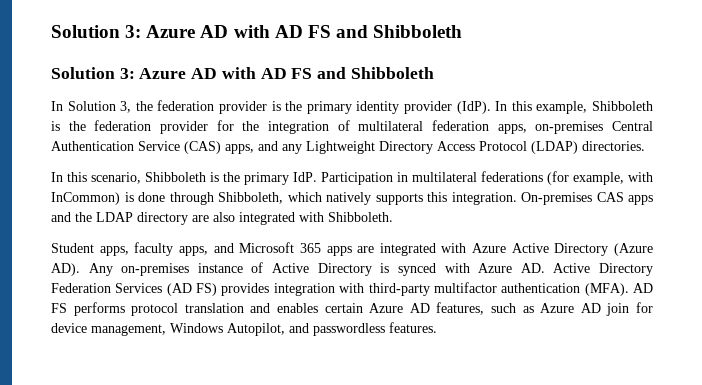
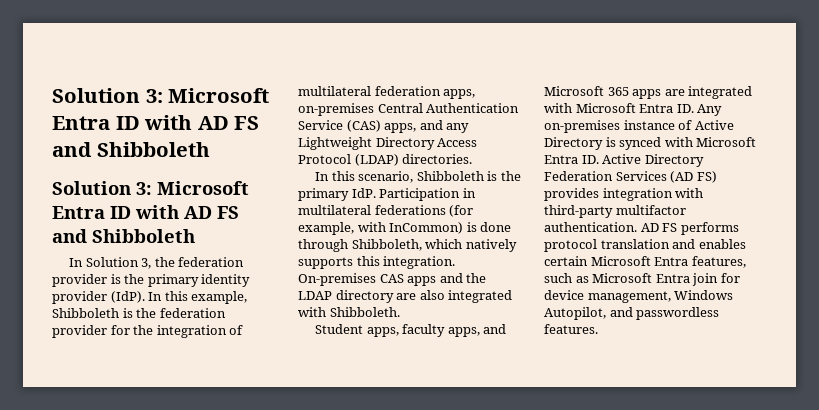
[51,25,229,38] Solution 3: Azure AD -> [52,88,270,103] [52,116,140,130] Solution 3: Microsoft Entra ID
[139,68,218,79] Azure AD -> [157,181,249,195] [52,206,131,219] Microsoft Entra ID
[472,243,654,256] [51,263,80,276] Azure Active Directory (Azure AD). -> [575,103,694,113] Microsoft Entra ID.
[478,263,545,273] Azure AD. -> [696,137,757,147] [544,155,599,164] Microsoft Entra ID.
[501,283,629,296] authentication (MFA). -> [544,222,637,232] authentication.
[369,303,430,313] Azure AD -> [590,256,689,266] Microsoft Entra
[540,303,601,313] Azure AD -> [592,273,690,283] Microsoft Entra

